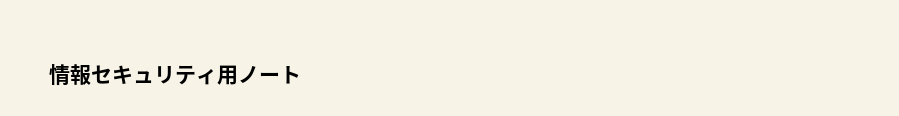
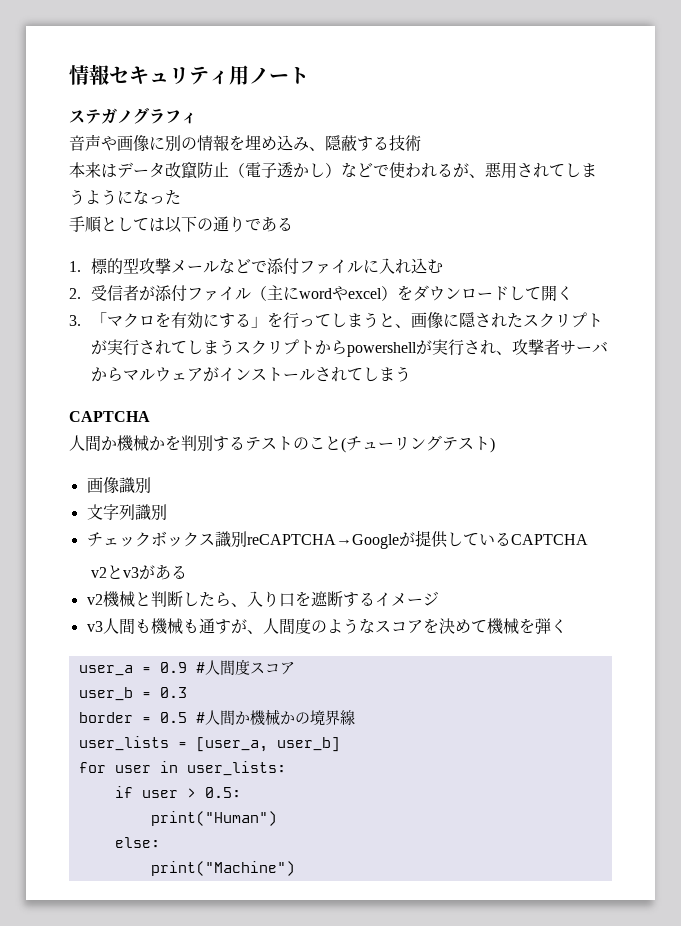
(301, 75) none -> [69,108,197,124] [69,134,421,152] [69,161,597,179] [69,189,181,205] [69,216,293,233] [69,258,443,275] [69,285,573,302] [69,312,603,329] [90,339,608,357] [90,366,411,382] [69,411,150,422] [69,435,495,453] [86,477,151,494] [86,504,167,521] [86,530,588,549] [90,565,187,580] [86,591,439,608] [86,618,567,634] [78,659,295,676] [78,687,187,701] [78,709,355,726] [78,736,340,752] [78,761,286,776] [114,786,241,798] [150,811,277,826] [114,837,160,848] [150,861,295,876] // ステガノグラフィ // 音声や画像に別の情報を埋め込み、隠蔽する技術 // 本来はデータ改竄防止（電子透かし）などで使われるが、悪用されてしまうようになった // 手順としては以下の通りである // 1.標的型攻撃メールなどで添付ファイルに入れ込む // 2.受信者が添付ファイル（主にwordやexcel）をダウンロードして開く // 3.「マクロを有効にする」を行ってしまうと、画像に隠されたスクリプトが実行されてしまうスクリプトからpowershellが実行され、攻撃者サーバからマルウェアがインストールされてしまう // CAPTCHA // 人間か機械かを判別するテストのこと(チューリングテスト) // 画像識別 // 文字列識別 // チェックボックス識別reCAPTCHA→Googleが提供しているCAPTCHA // v2とv3がある // v2機械と判断したら、入り口を遮断するイメージ // v3人間も機械も通すが、人間度のようなスコアを決めて機械を弾く // user_a = 0.9 #人間度スコア // user_b = 0.3 // border = 0.5 #人間か機械かの境界線 // user_lists = [user_a, user_b] // for user in user_lists: // if user > 0.5: // print("Human") // else: // print("Machine")

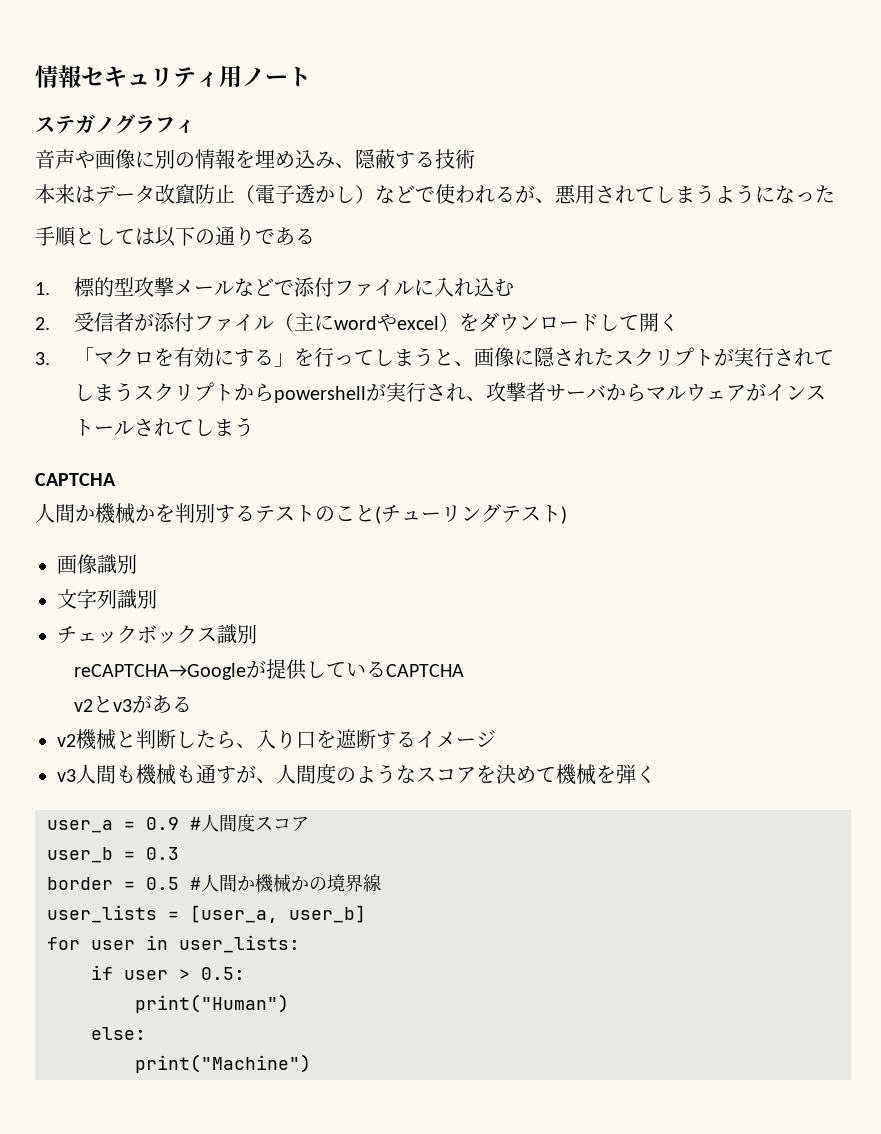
(247, 539) none -> (257, 634) //

